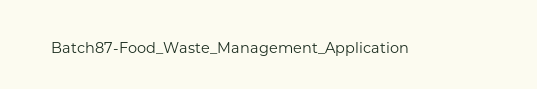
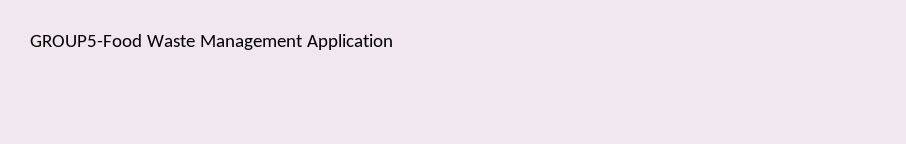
[51,42,409,56] Batch87-Food_Waste_Management_Application -> [30,34,393,50] GROUP5-Food Waste Management Application

